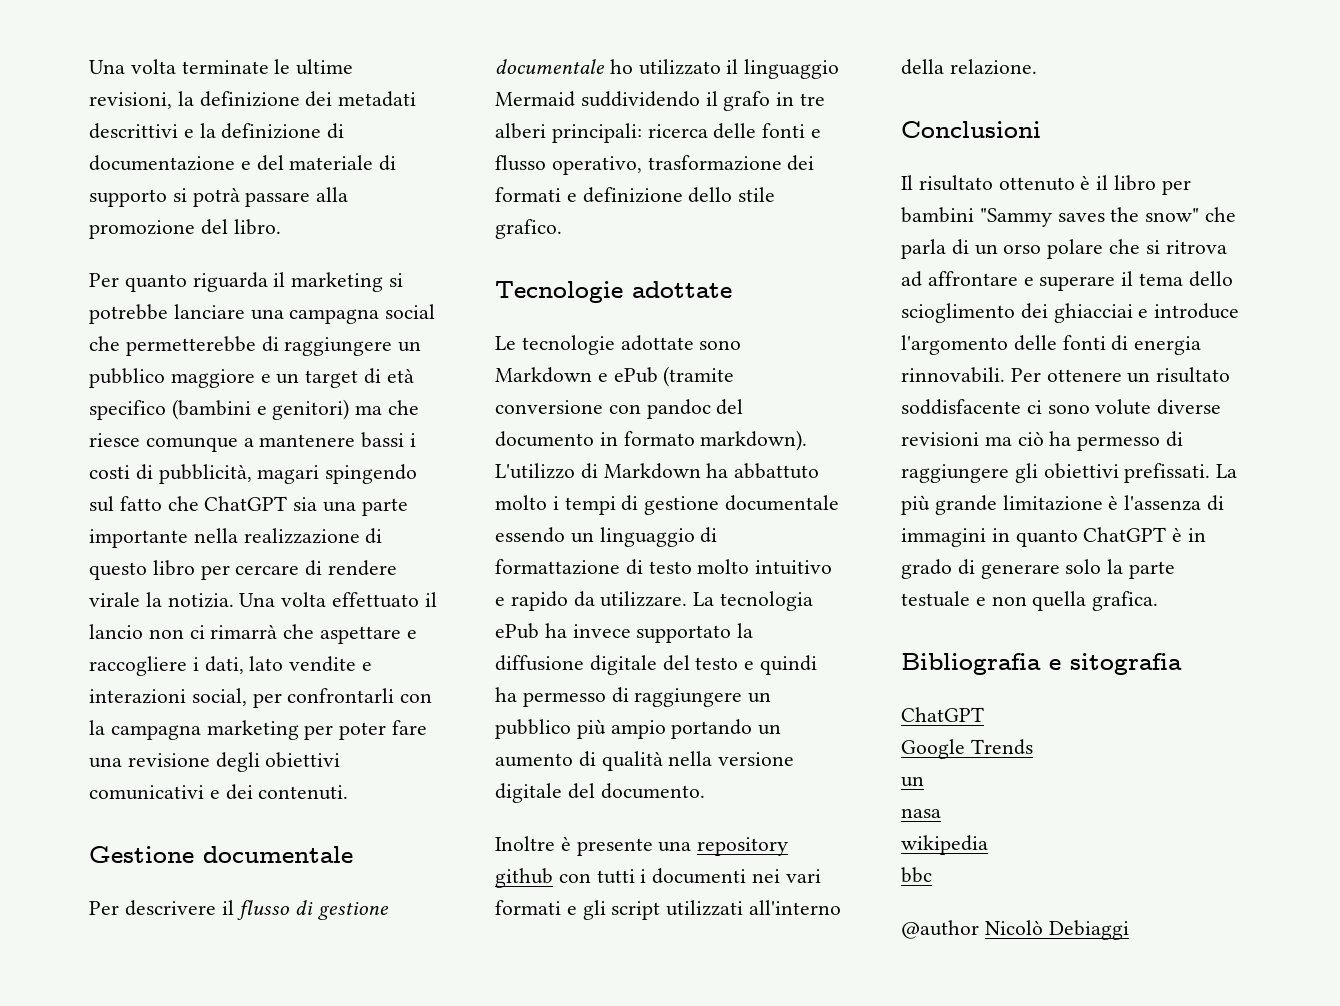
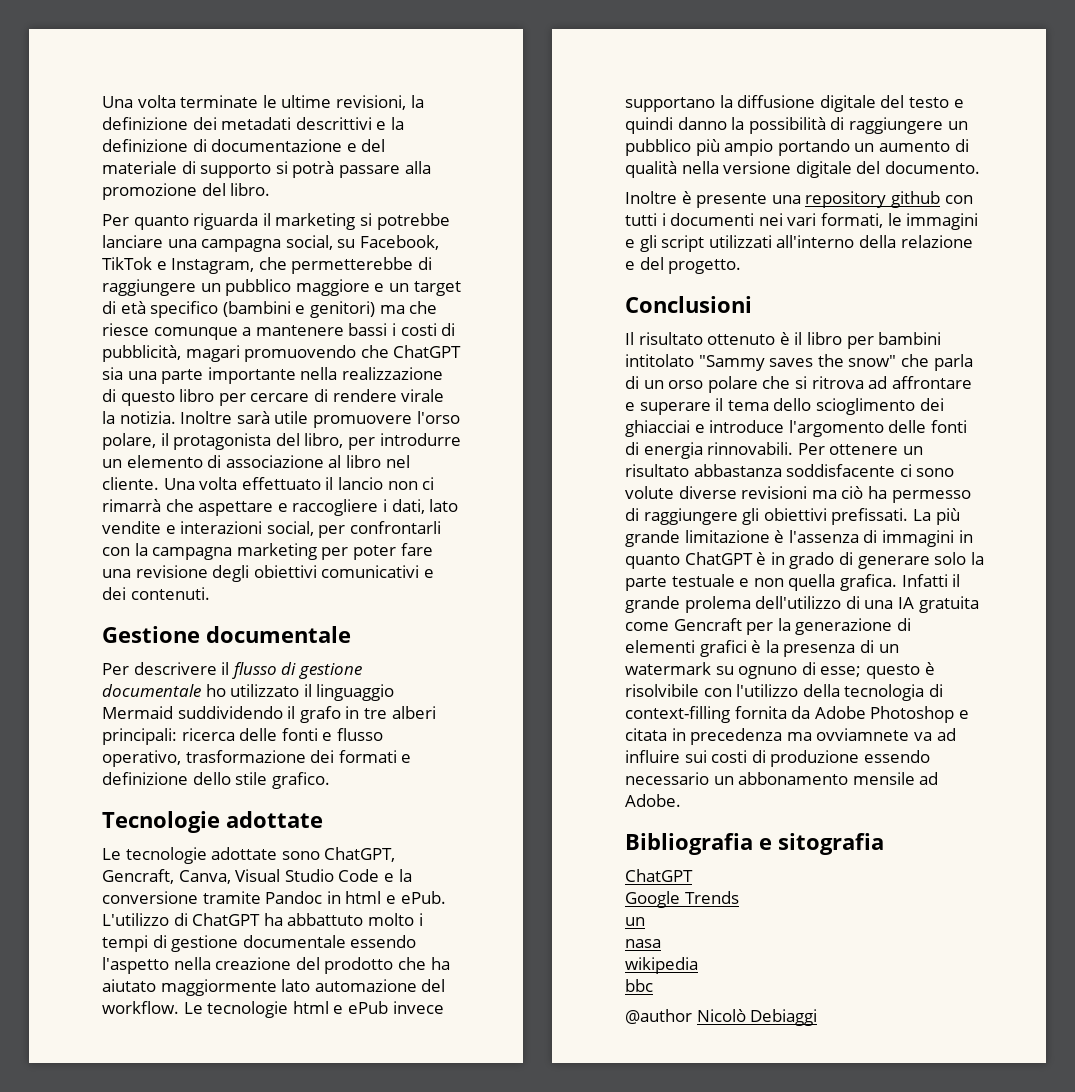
[385,304,436,319] social -> [285,235,439,250] [102,257,255,274] social, su Facebook, TikTok e Instagram,
[325,464,418,484] [89,496,162,512] spingendo sul fatto -> [244,345,357,362] promuovendo
(234, 600) none -> [180,411,460,428] [102,433,461,450] [102,455,410,468] [102,477,159,490] Inoltre sarà utile promuovere l'orso polare, il protagonista del libro, per introdurre un elemento di associazione al libro nel cliente.
[495,366,735,387] [495,399,744,419] [495,430,808,451] Markdown e ePub (tramite conversione con pandoc del documento in formato markdown). -> [324,847,396,862] [102,869,412,884] [102,891,446,904] ChatGPT, Gencraft, Canva, Visual Studio Code e la conversione tramite Pandoc in html e ePub.
[603,463,701,479] Markdown -> [192,913,261,926] ChatGPT
[570,527,718,547] [495,559,833,575] [495,591,814,611] [495,623,732,643] un linguaggio di formattazione di testo molto intuitivo e rapido da utilizzare. La tecnologia ePub ha invece supportato -> [102,957,450,974] [102,979,446,996] [102,1001,444,1018] [625,97,715,112] l'aspetto nella creazione del prodotto che ha aiutato maggiormente lato automazione del workflow. Le tecnologie html e ePub invece supportano
[495,687,606,707] ha permesso -> [677,117,826,134] danno la possibilità
[495,900,561,915] formati -> [820,213,979,230] formati, le immagini
[949,59,1037,75] relazione. -> [900,235,973,248] [625,257,742,274] relazione e del progetto.
(974, 215) none -> [625,354,694,367] intitolato
(1231, 375) none -> [693,464,782,477] abbastanza
(1159, 601) none -> [901,574,961,587] [625,596,979,613] [625,618,911,635] [625,640,899,657] [625,662,935,679] [625,684,943,701] [625,706,969,723] [625,728,956,745] [625,750,930,767] [625,772,939,785] [625,794,681,807] Infatti il grande prolema dell'utilizzo di una IA gratuita come Gencraft per la generazione di elementi grafici è la presenza di un watermark su ognuno di esse; questo è risolvibile con l'utilizzo della tecnologia di context-filling fornita da Adobe Photoshop e citata in precedenza ma ovviamnete va ad influire sui costi di produzione essendo necessario un abbonamento mensile ad Adobe.

